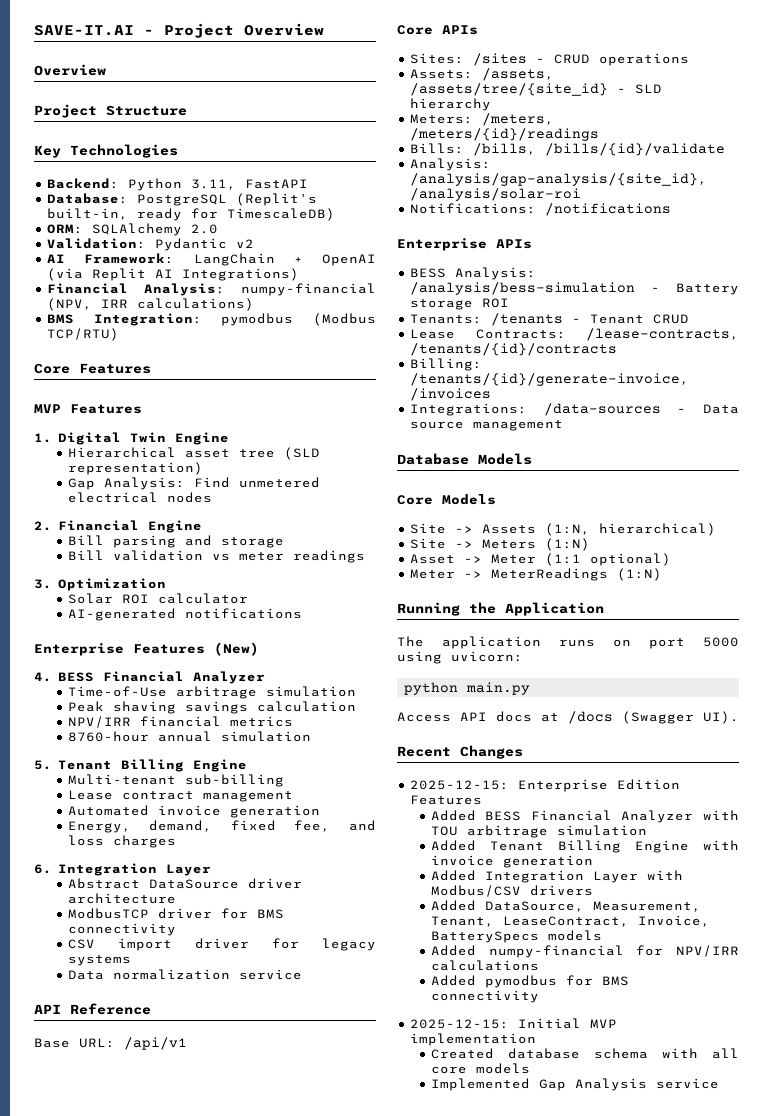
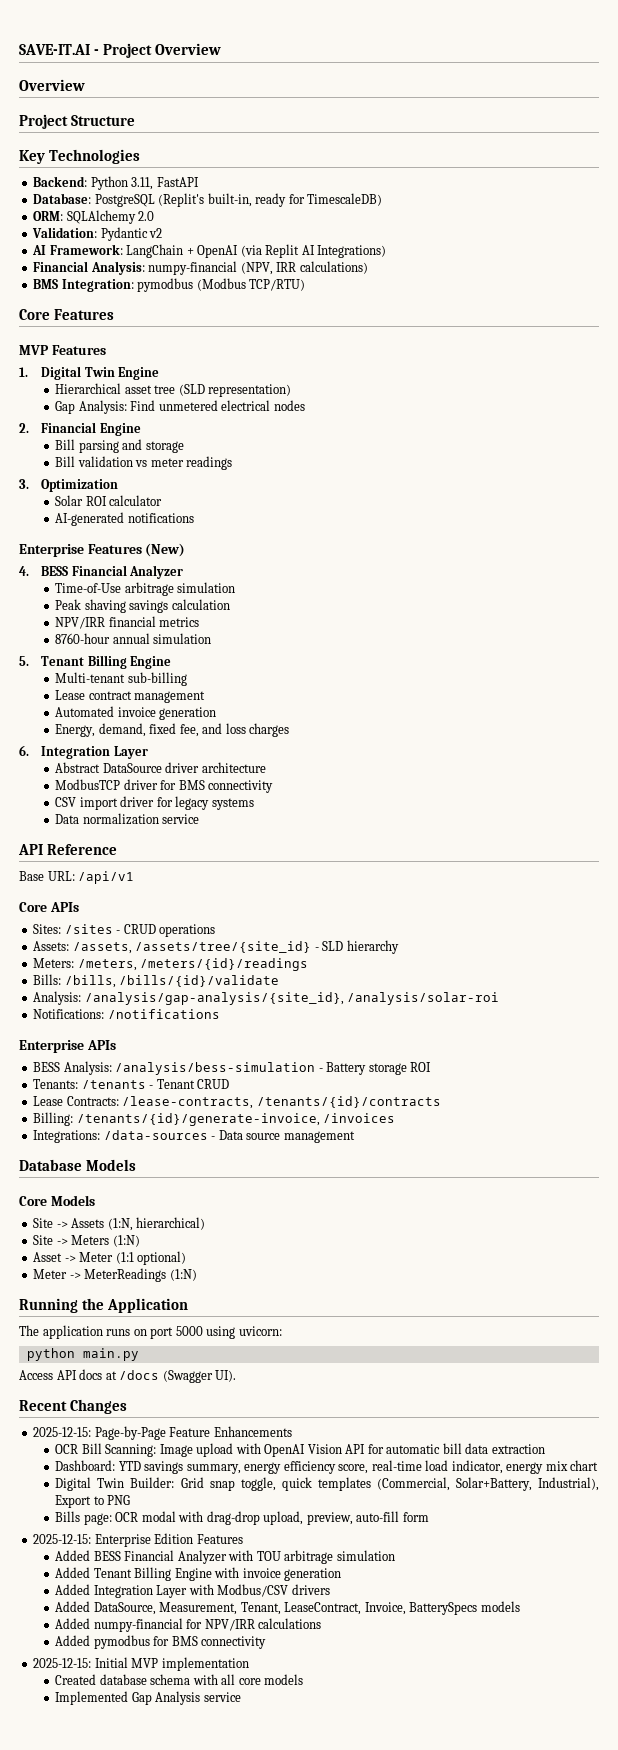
(523, 752) none -> [33,1426,292,1440] [55,1443,545,1457] [55,1460,599,1474] [55,1477,599,1491] [55,1495,131,1508] [55,1511,429,1525] // 2025-12-15: Page-by-Page Feature Enhancements // OCR Bill Scanning: Image upload with OpenAI Vision API for automatic bill data extraction // Dashboard: YTD savings summary, energy efficiency score, real-time load indicator, energy mix chart // Digital Twin Builder: Grid snap toggle, quick templates (Commercial, Solar+Battery, Industrial), Export to PNG // Bills page: OCR modal with drag-drop upload, preview, auto-fill form

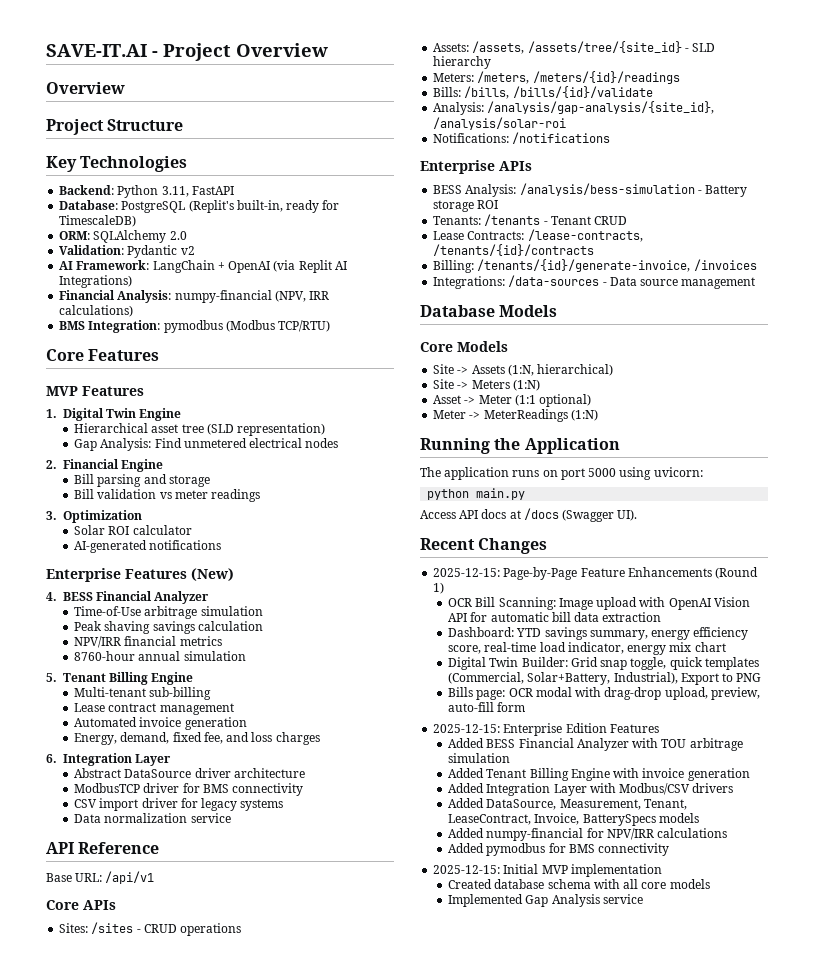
(292, 1431) none -> [715,567,759,579] [433,582,445,594] (Round 1)

